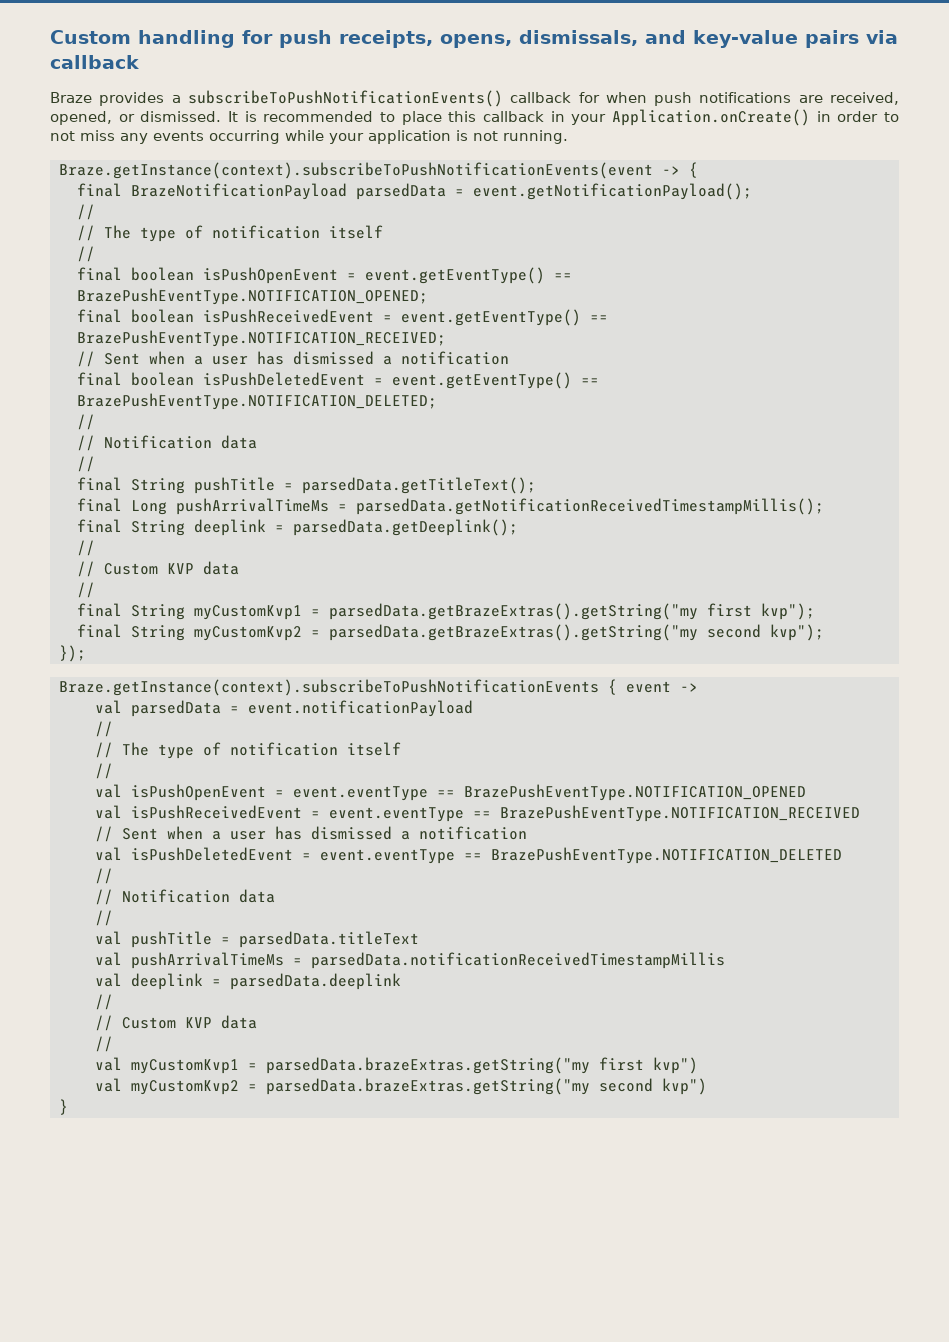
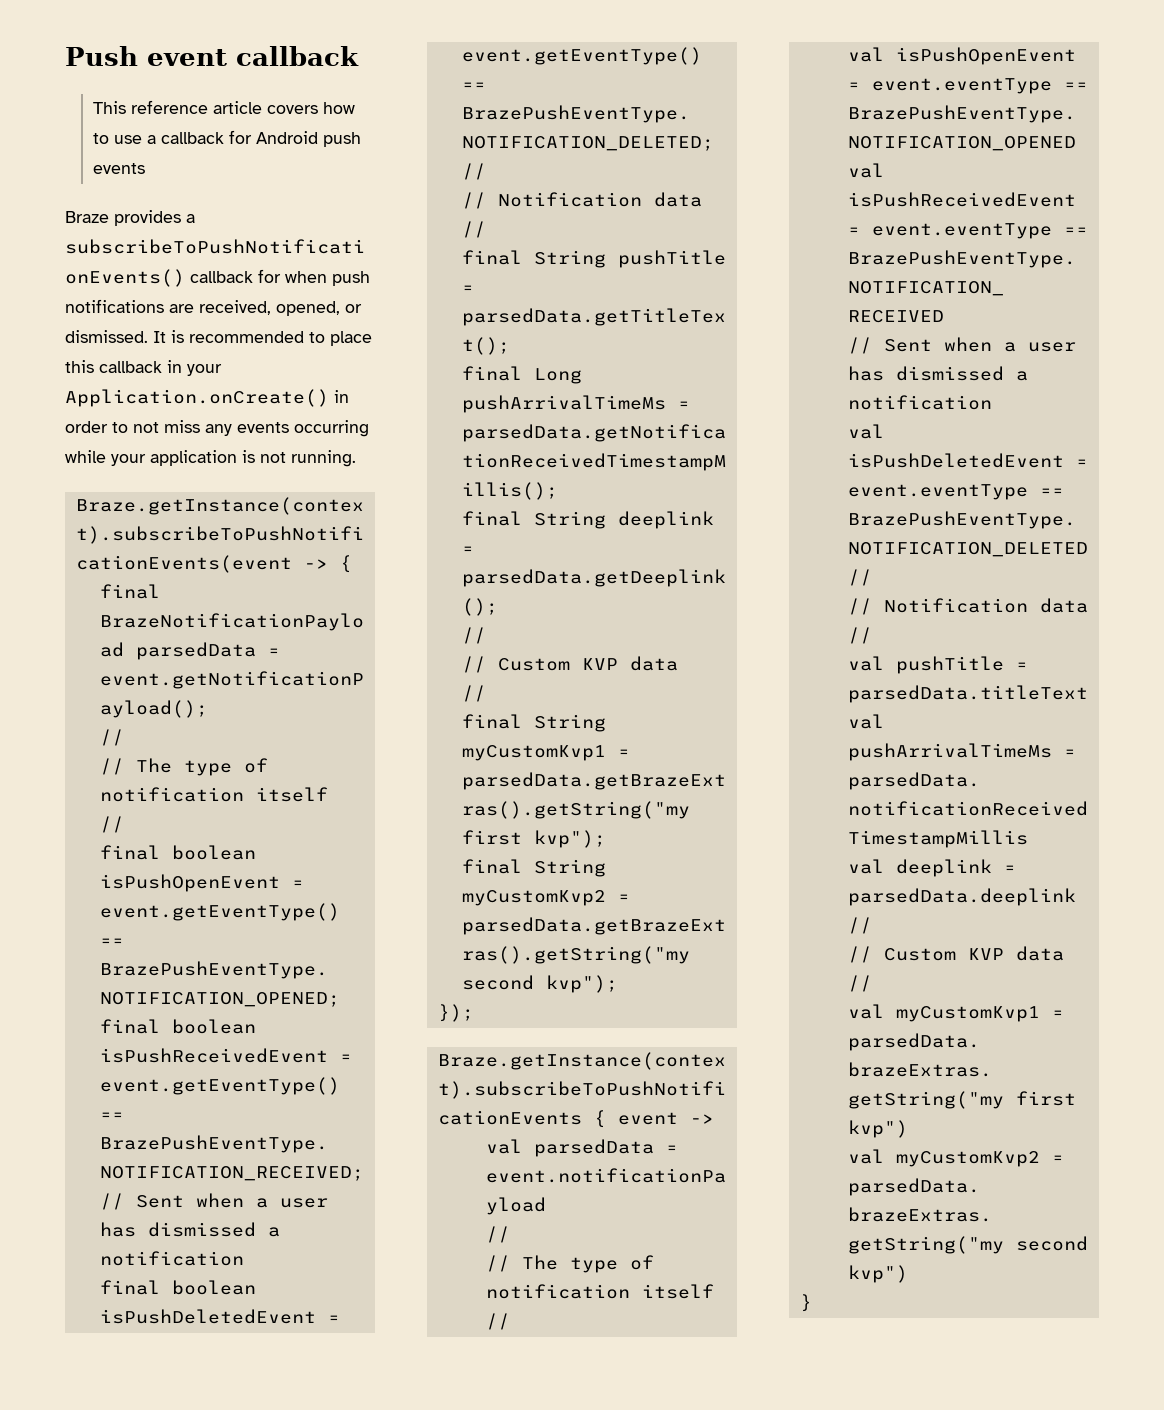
[50,30,898,48] [50,55,139,69] Custom handling for push receipts, opens, dismissals, and key-value pairs via callback -> [65,46,359,66] [92,100,355,114] [92,130,361,147] [92,163,145,174] Push event callback // This reference article covers how to use a callback for Android push events

